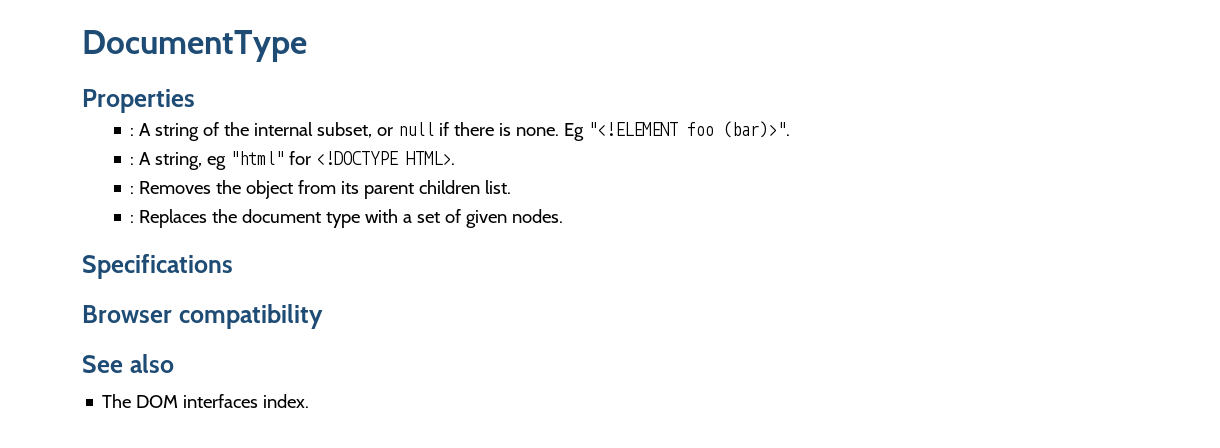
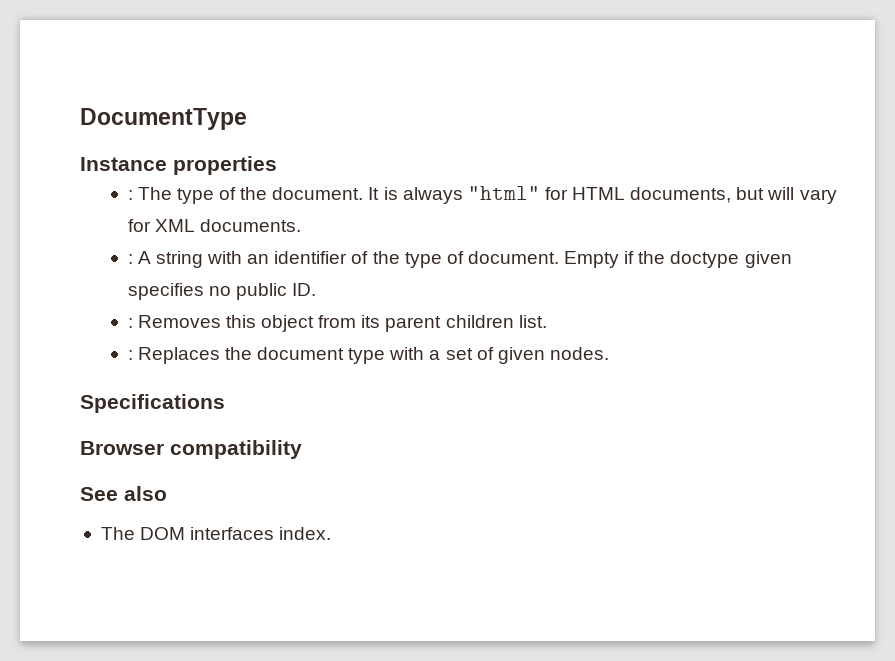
[82,89,195,113] [130,121,791,141] [130,151,456,170] Properties // : A string of the internal subset, or null if there is none. Eg "<!ELEMENT foo (bar)>". // : A string, eg "html" for <!DOCTYPE HTML>. -> [80,156,277,175] [127,186,837,204] [127,219,301,232] [127,251,792,268] [127,283,317,300] Instance properties // : The type of the document. It is always "html" for HTML documents, but will vary for XML documents. // : A string with an identifier of the type of document. Empty if the doctype given specifies no public ID.
[216,180,242,194] the -> [225,315,256,328] this

